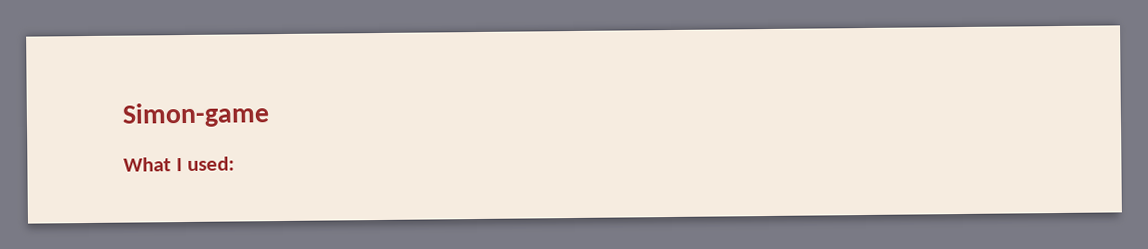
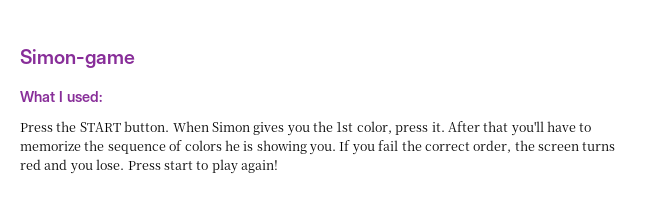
(236, 163) none -> [20,121,592,136] [20,140,616,155] [20,159,278,174] // Press the START button. When Simon gives you the 1st color, press it. After that you'll have to memorize the sequence of colors he is showing you. If you fail the correct order, the screen turns red and you lose. Press start to play again!

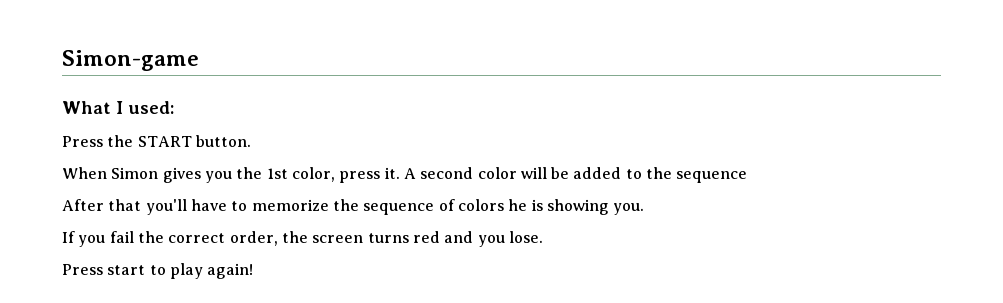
(170, 126) none -> (251, 141) //
(445, 127) none -> [403,167,748,183] A second color will be added to the sequence //
(336, 149) none -> (645, 209) //
(125, 164) none -> (543, 237) //

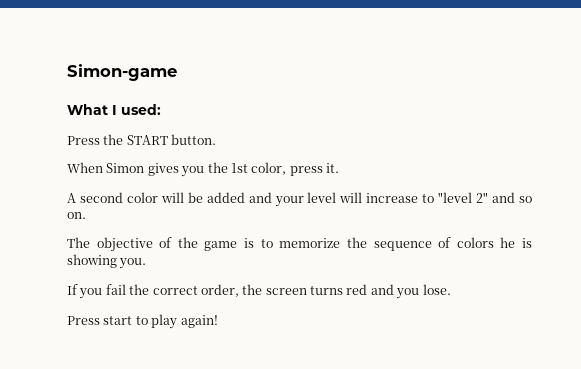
(400, 173) none -> (339, 168) //
[625,167,748,183] [62,199,227,215] to the sequence // After that you'll have -> [248,192,532,207] [67,212,86,219] [67,237,255,252] and your level will increase to "level 2" and so on. // The objective of the game is

